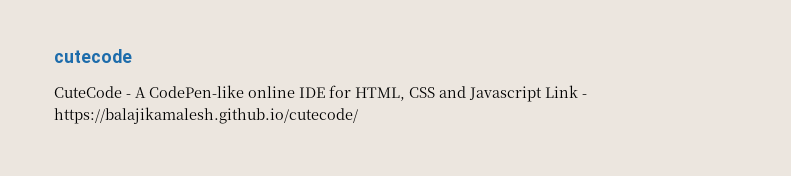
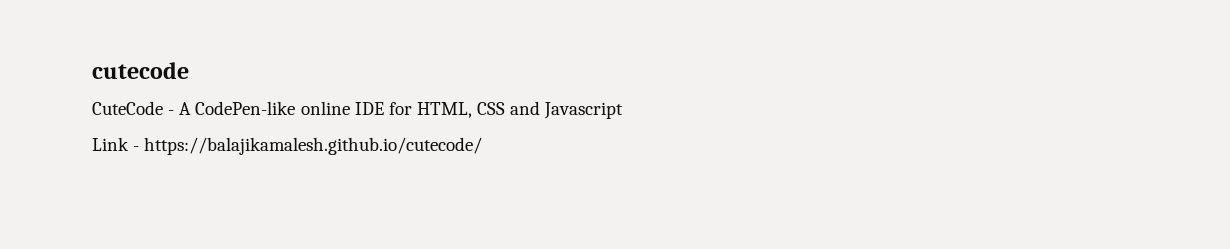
(542, 94) none -> (624, 110) //

